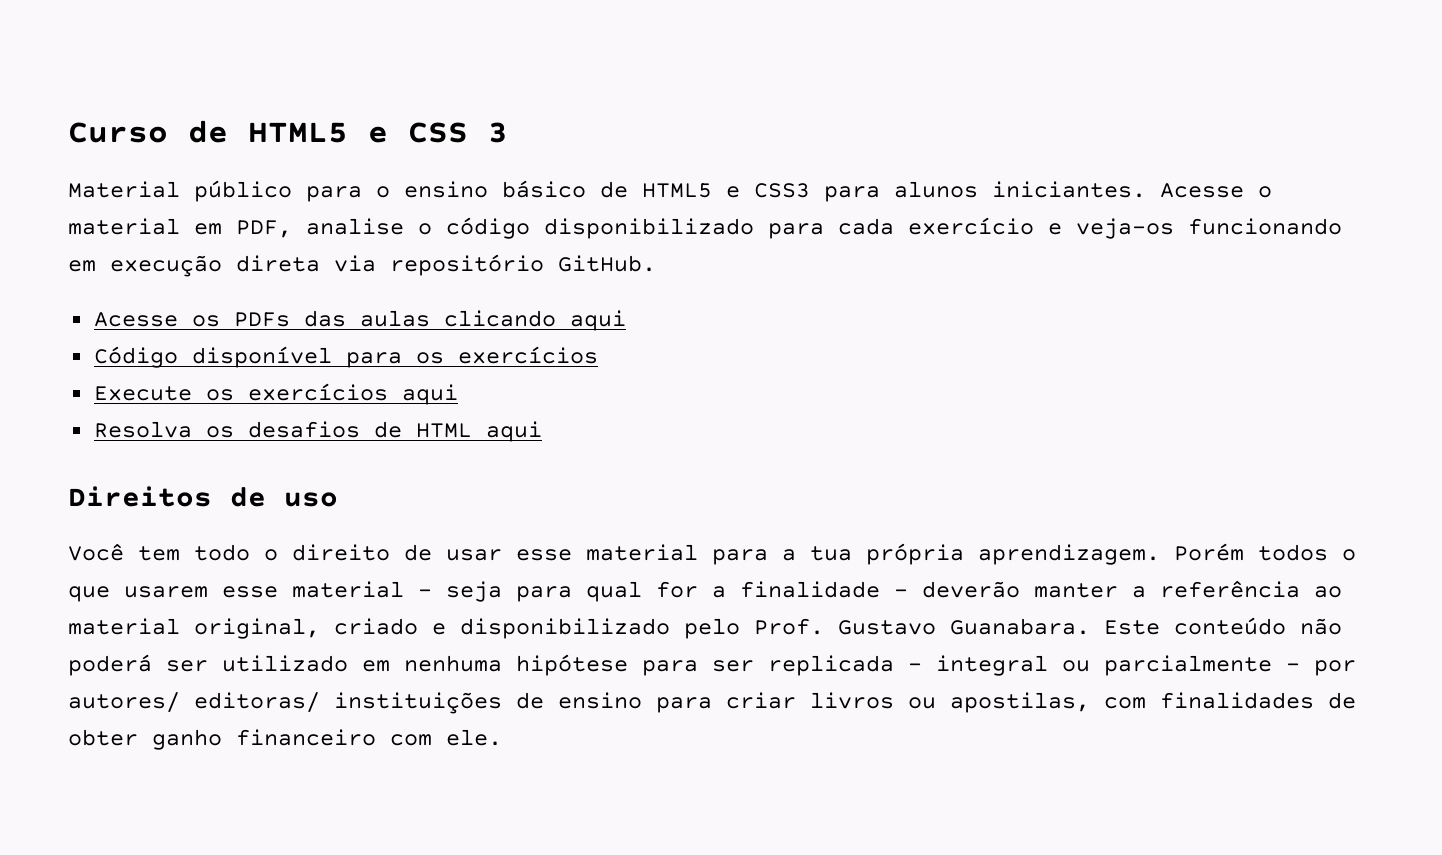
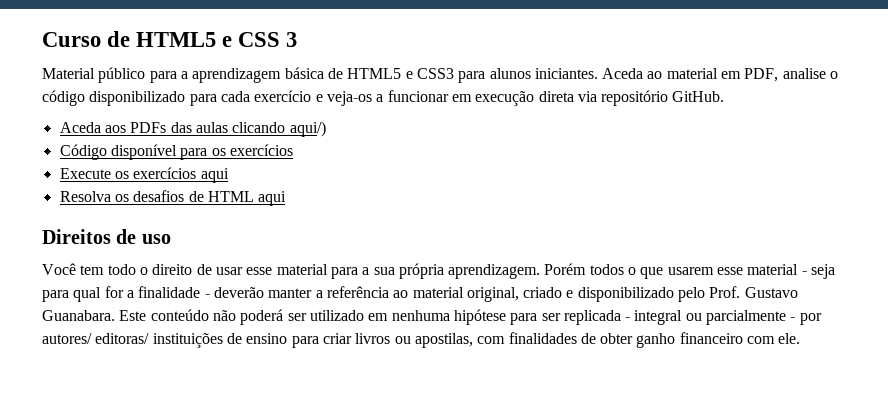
[376,180,586,198] o ensino básico -> [180,67,324,83] a aprendizagem básica
[1160,183,1272,198] Acesse o -> [602,68,663,79] Aceda ao
[1188,218,1342,235] funcionando -> [376,90,449,102] a funcionar
[93,312,220,327] Acesse os -> [59,122,126,133] Aceda aos
[569,310,626,331] aqui -> [289,121,326,137] aqui/)
[810,546,852,561] tua -> [373,267,395,275] sua

